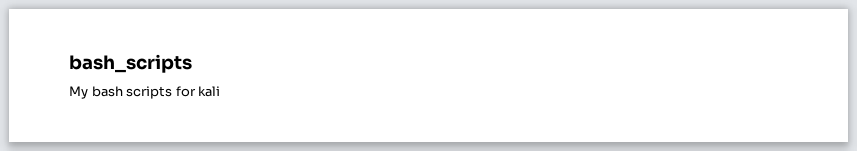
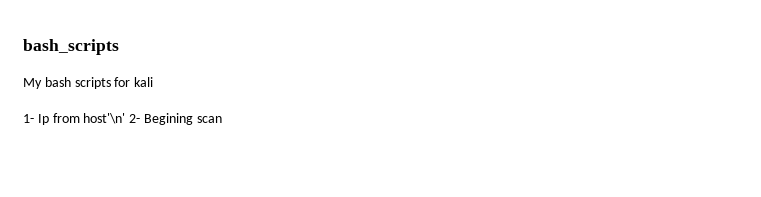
(221, 91) none -> [23,113,222,125] // 1- Ip from host'\n' 2- Begining scan

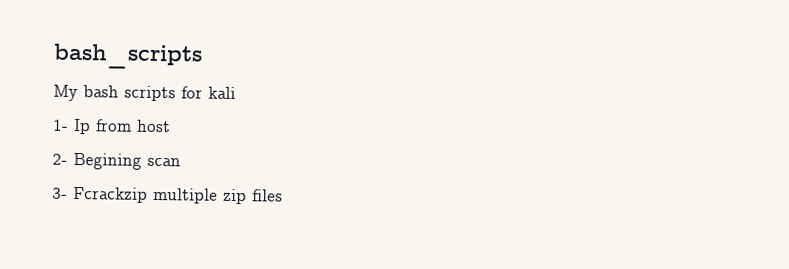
[83,113,126,124] host'\n' -> [137,119,171,133] host //
(222, 119) none -> [52,186,283,205] // 3- Fcrackzip multiple zip files

